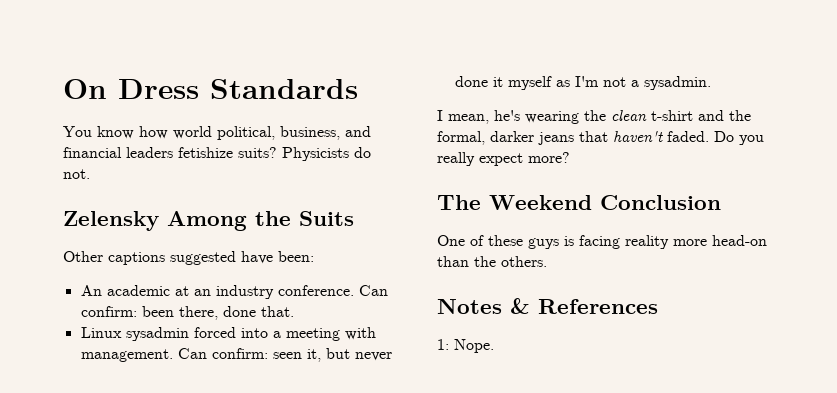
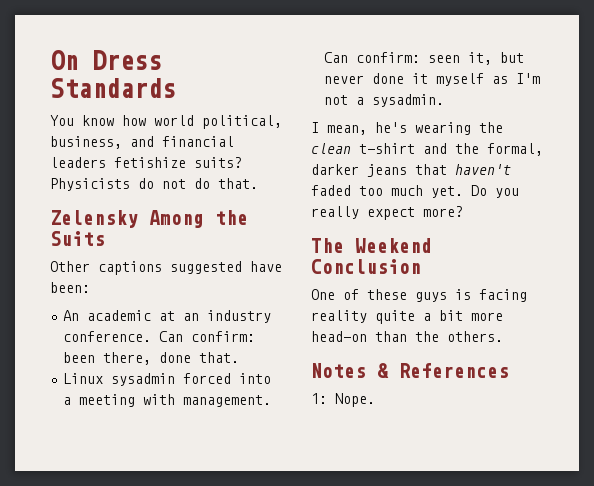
[63,169,90,179] not. -> [162,178,258,189] not do that.
[667,131,709,142] faded. -> [311,185,463,198] faded too much yet.
(669, 242) none -> [375,310,463,324] quite a bit

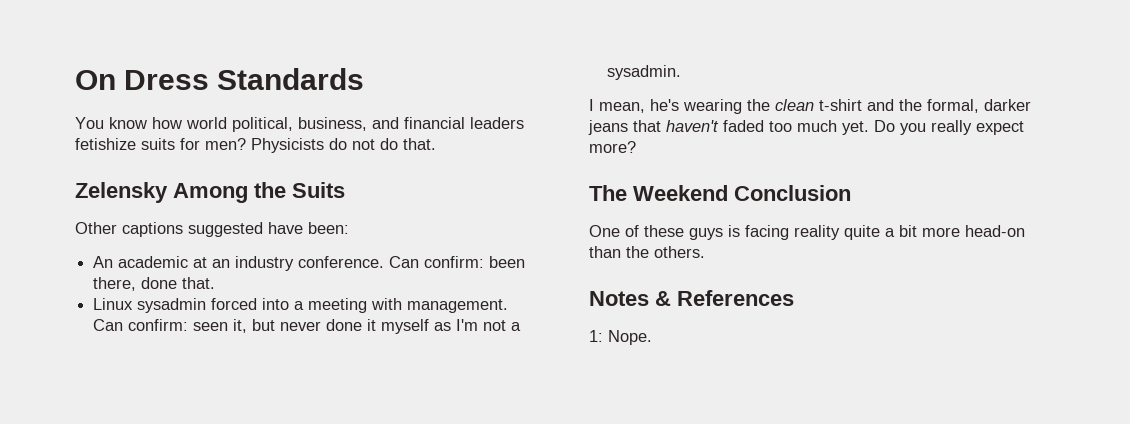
[194,157,242,168] suits? -> [141,138,246,150] suits for men?

